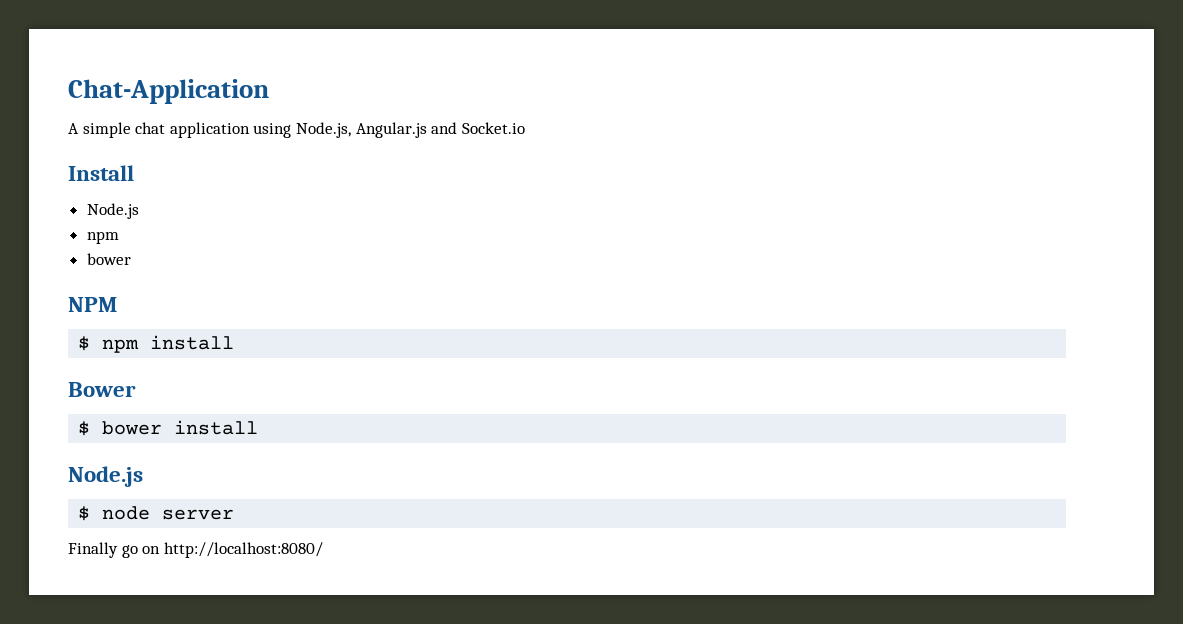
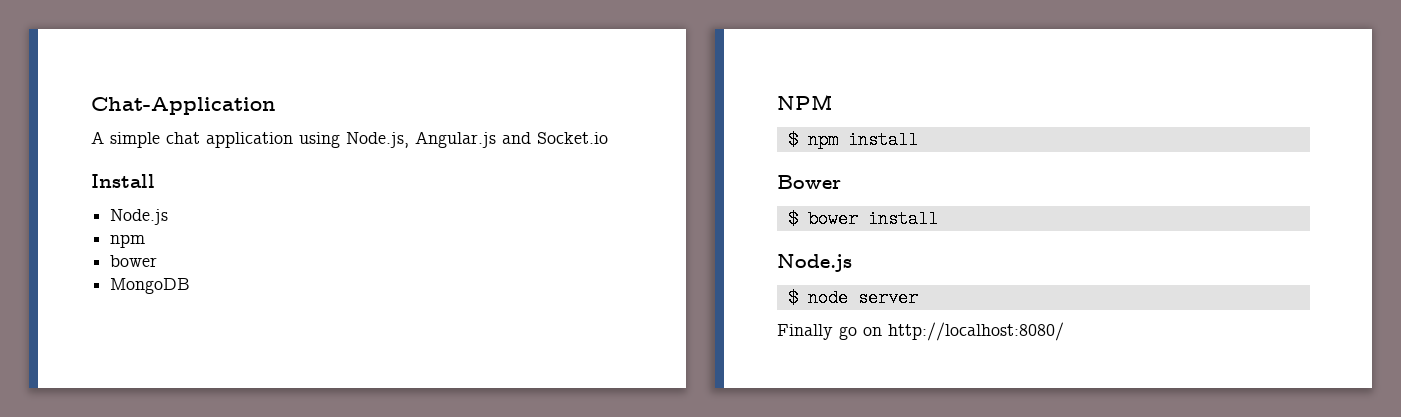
(131, 259) none -> [110,278,191,294] // MongoDB

